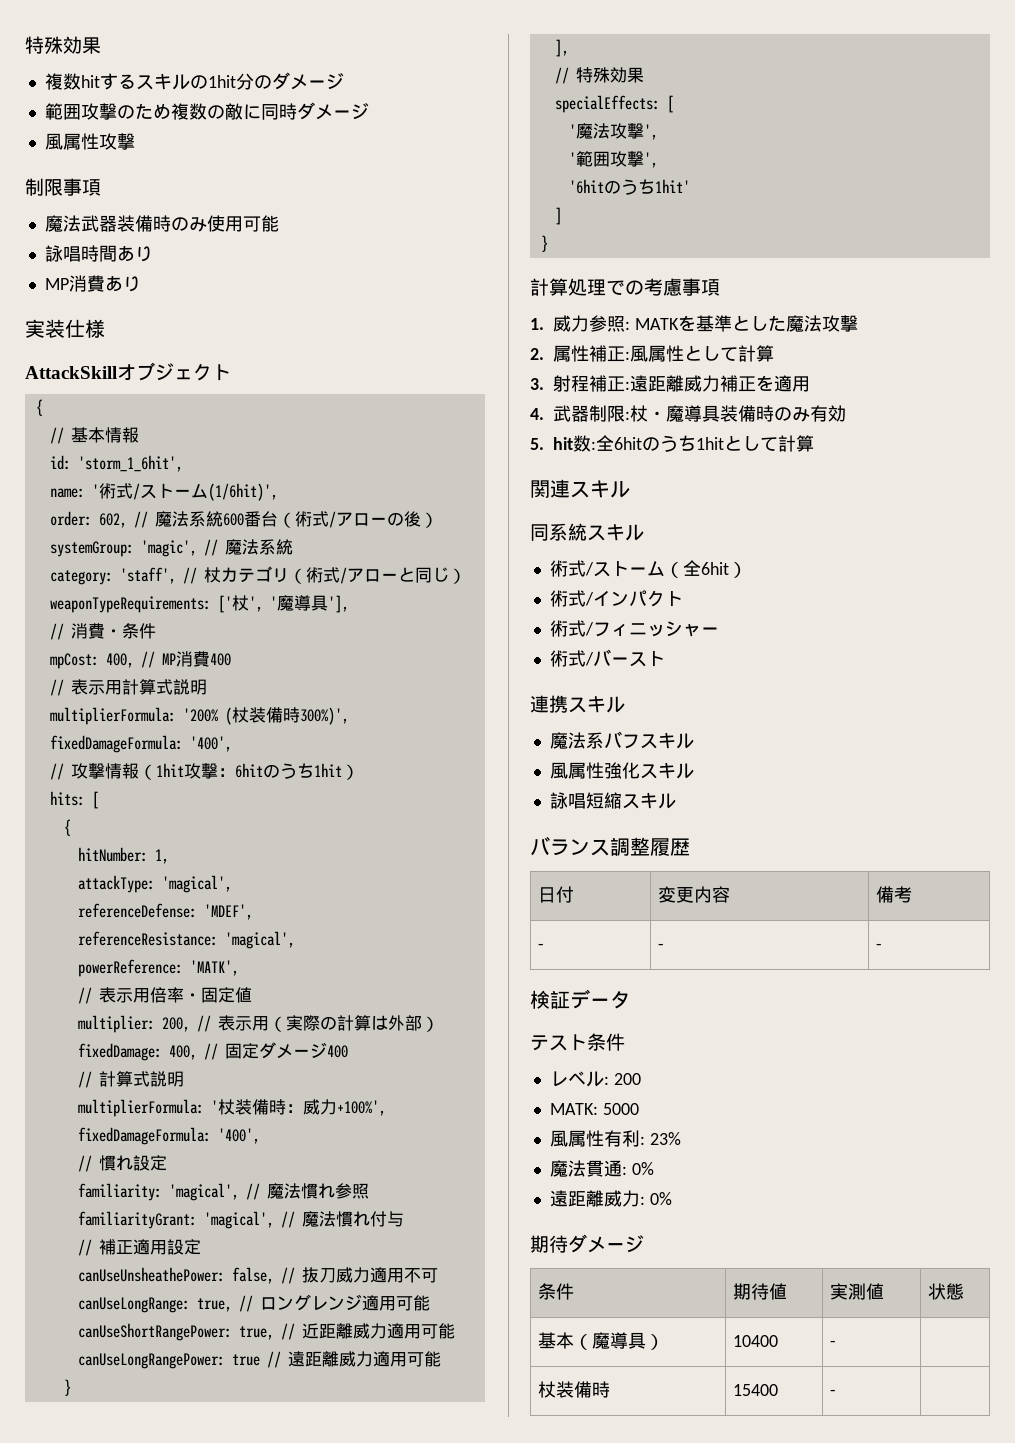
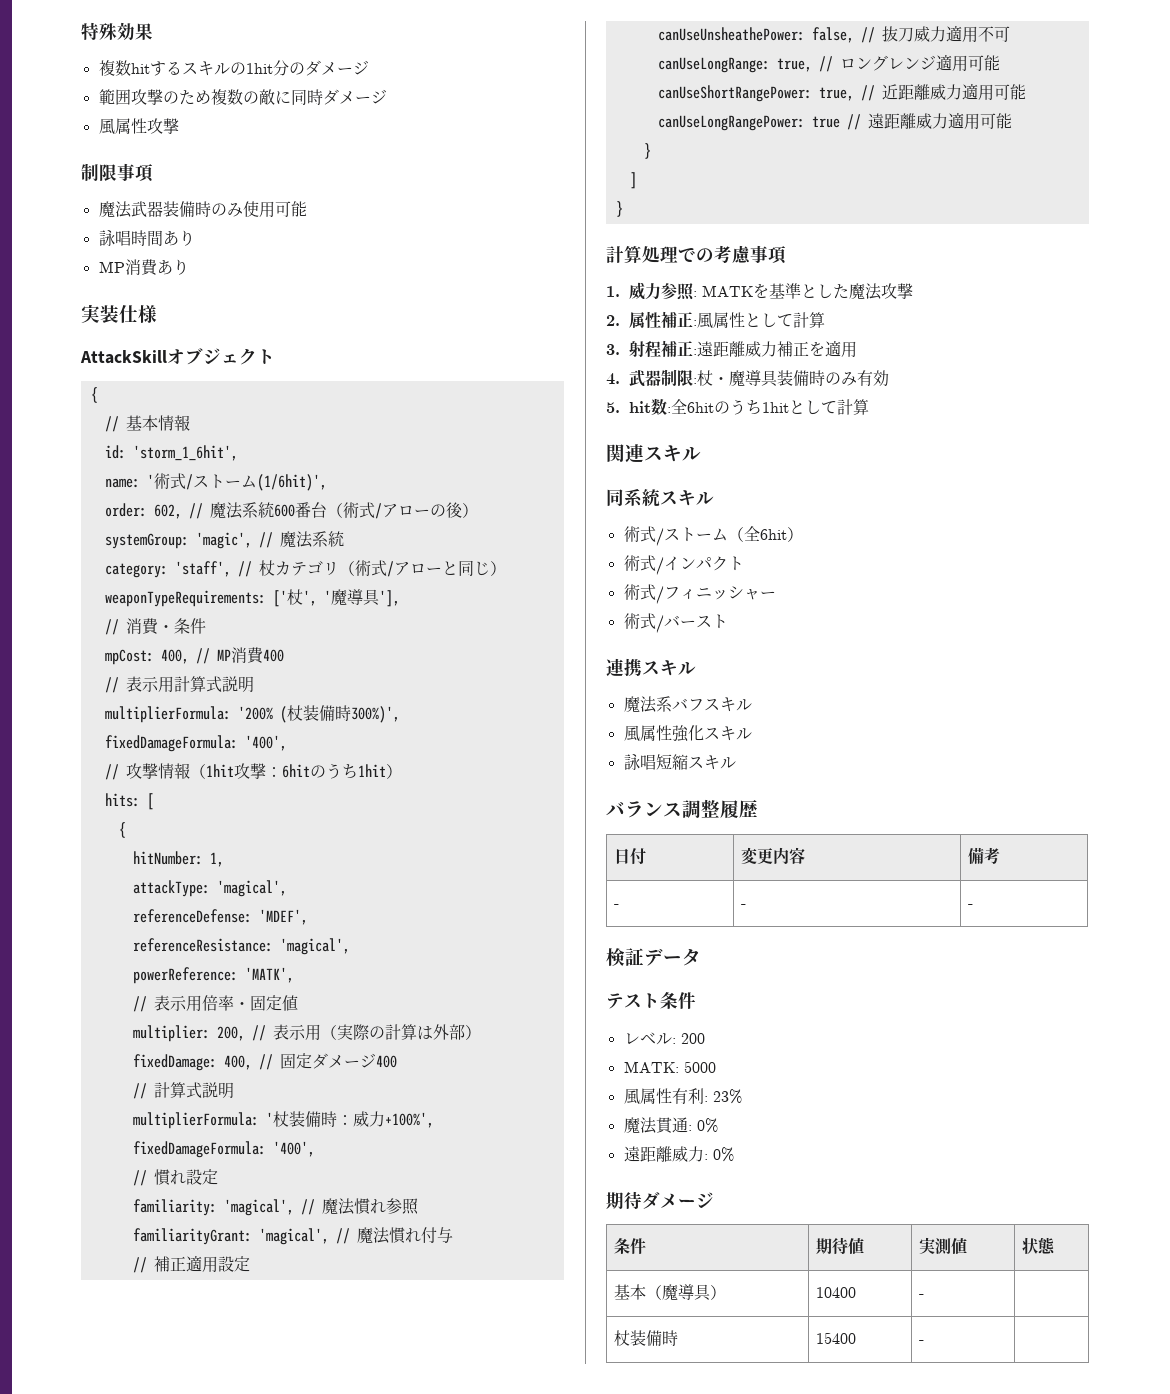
[554,39,569,57] [554,67,644,84] [554,95,674,113] [568,123,658,140] [568,151,658,168] [568,179,690,195] // ], // // 特殊効果 // specialEffects: [ // '魔法攻撃', // '範囲攻撃', // '6hitのうち1hit' -> (651, 151) none

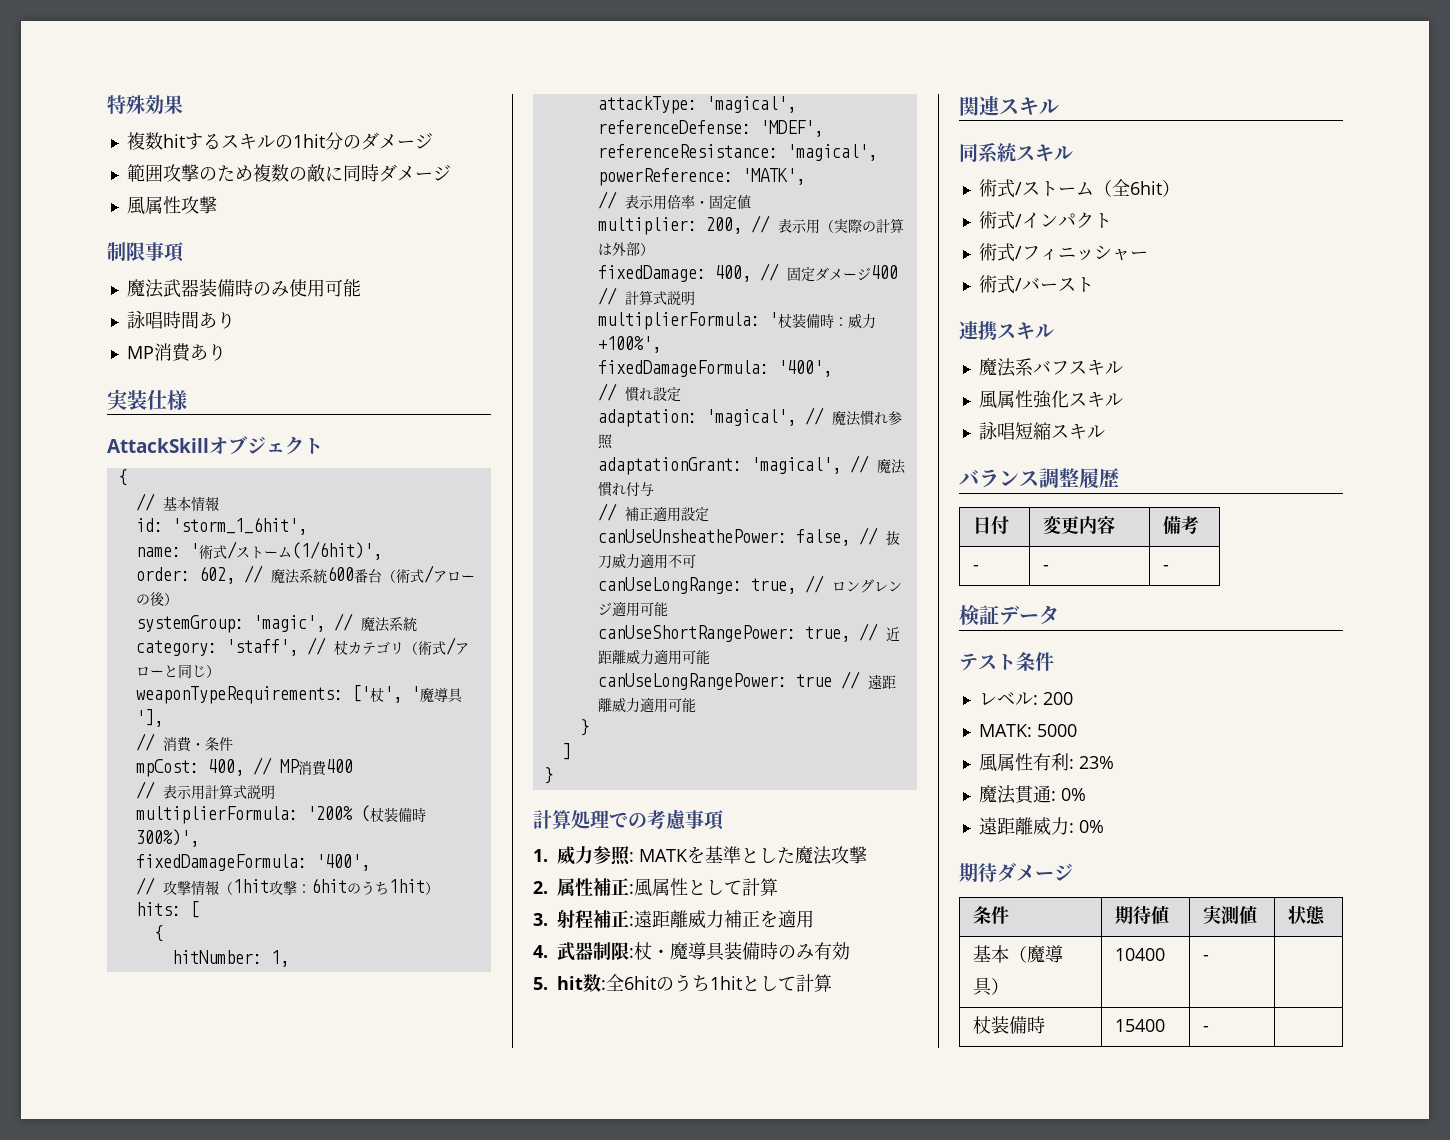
[132,1199,217,1216] familiarity: -> [597,409,697,427] adaptation:
[132,1228,252,1245] familiarityGrant: -> [597,457,742,475] adaptationGrant:

